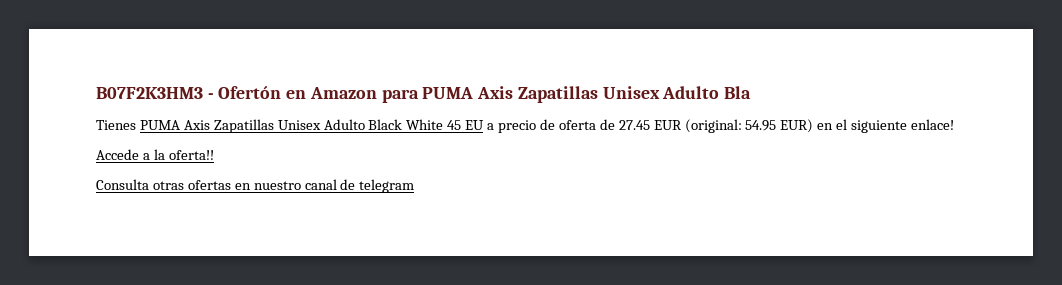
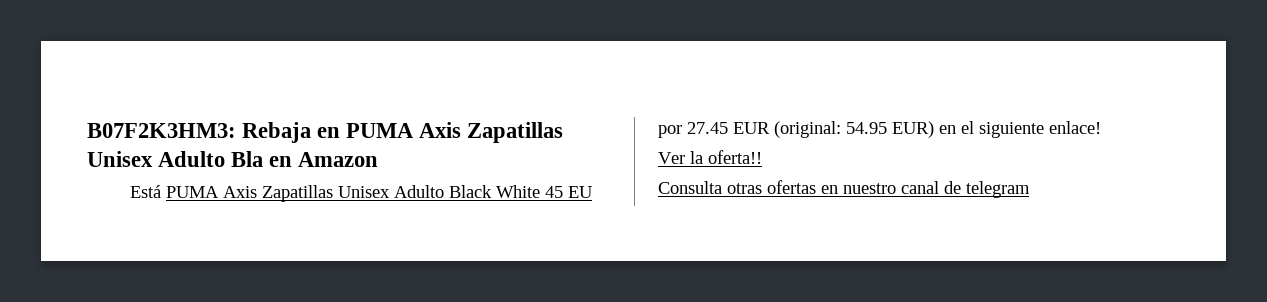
[96,86,419,103] B07F2K3HM3 - Ofertón en Amazon para -> [87,122,341,143] B07F2K3HM3: Rebaja en
[96,120,136,130] // Tienes -> [269,152,379,167] [130,185,162,198] en Amazon // Está
[487,119,615,133] a precio de oferta de -> [658,125,682,138] por
[96,149,150,160] Accede a -> [658,152,685,164] Ver

